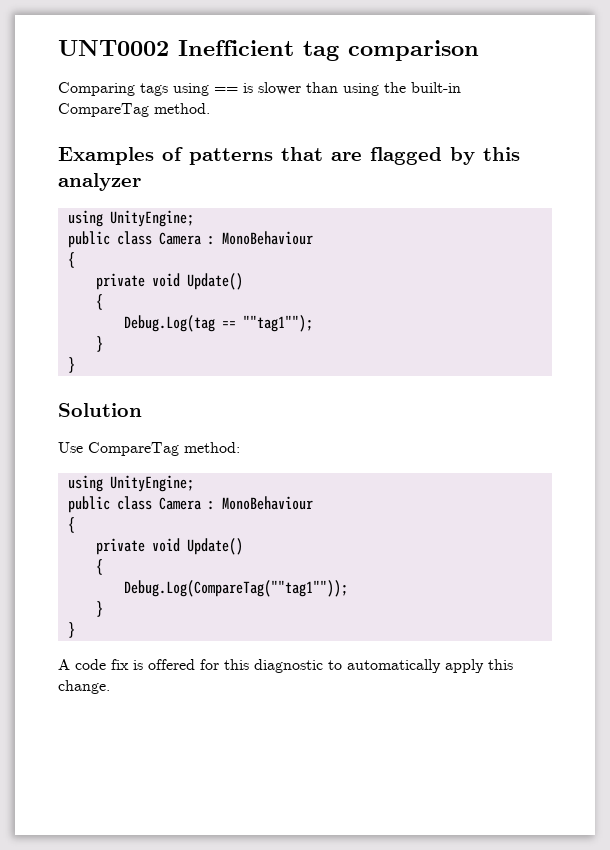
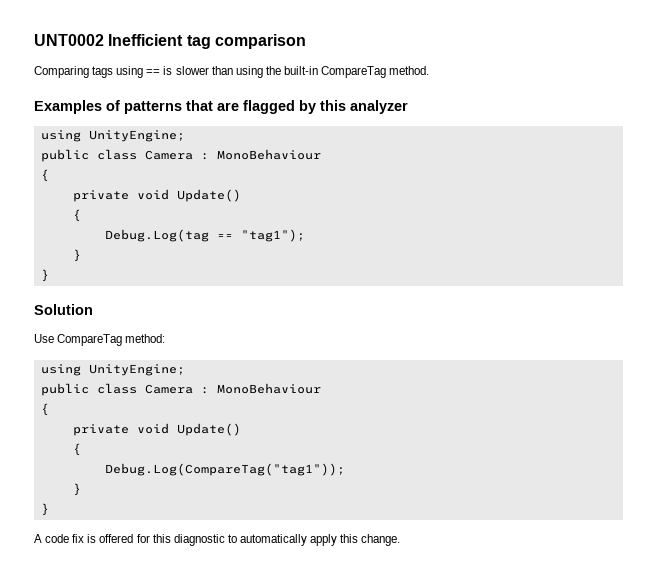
[242,315,313,332] ""tag1""); -> [240,229,305,242] "tag1");
[123,580,348,597] Debug.Log(CompareTag(""tag1"")); -> [104,463,345,476] Debug.Log(CompareTag("tag1"));

